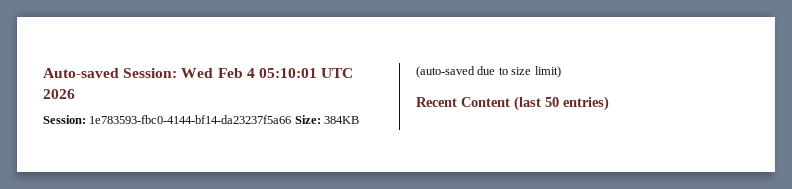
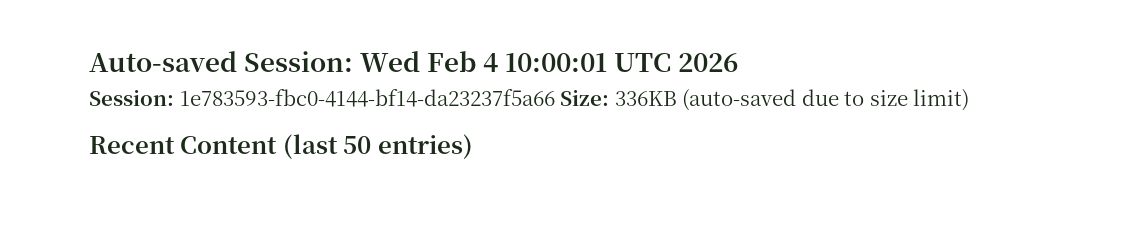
[258,68,317,78] 05:10:01 -> [505,53,608,72] 10:00:01
[324,116,360,124] 384KB -> [614,91,677,106] 336KB

